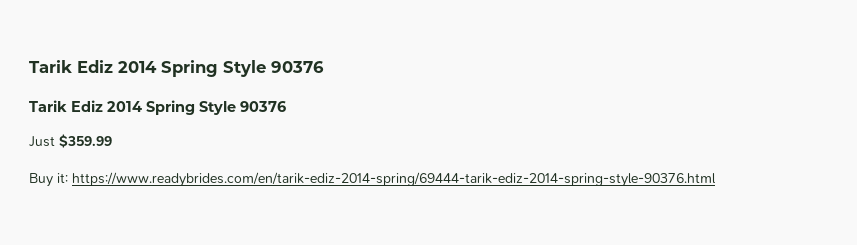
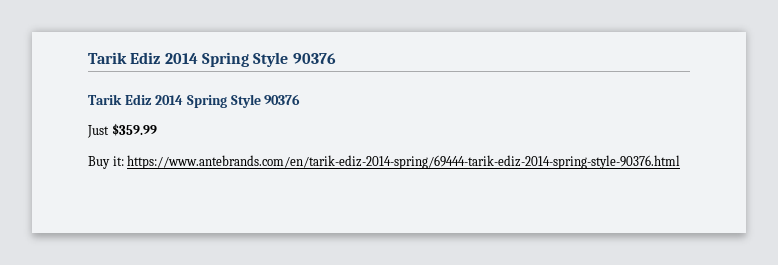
[72,172,716,187] https://www.readybrides.com/en/tarik-ediz-2014-spring/69444-tarik-ediz-2014-spring-style-90376.html -> [127,155,681,169] https://www.antebrands.com/en/tarik-ediz-2014-spring/69444-tarik-ediz-2014-spring-style-90376.html

